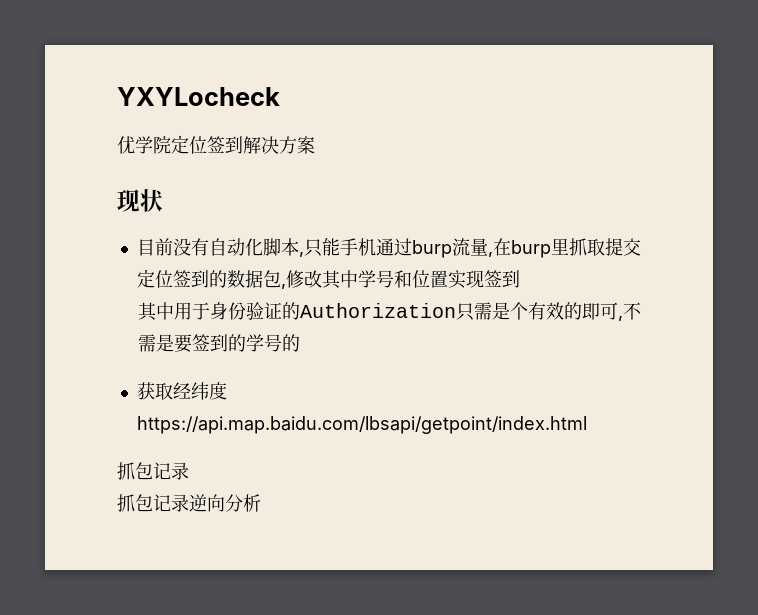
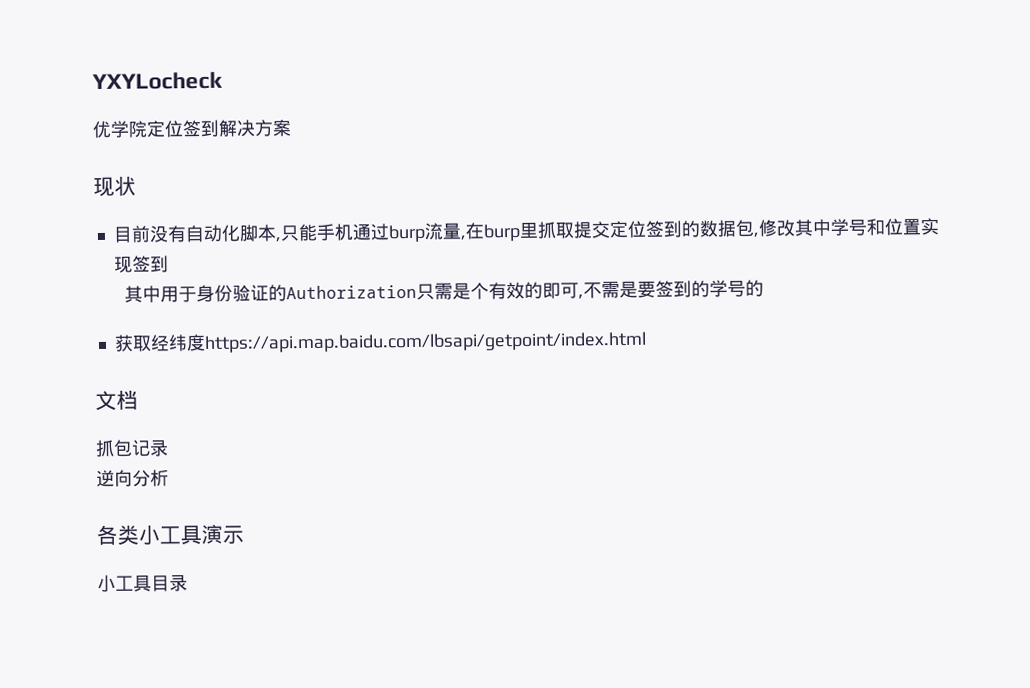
(587, 425) none -> [95,390,138,412] // 文档
[117,494,189,512] 抓包记录 -> (169, 448) none
(261, 503) none -> [96,524,244,546] [97,574,188,593] // 各类小工具演示 // 小工具目录

